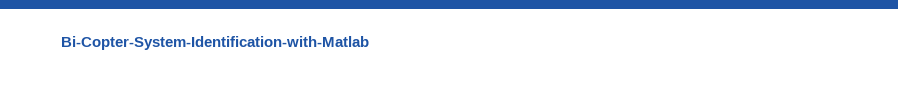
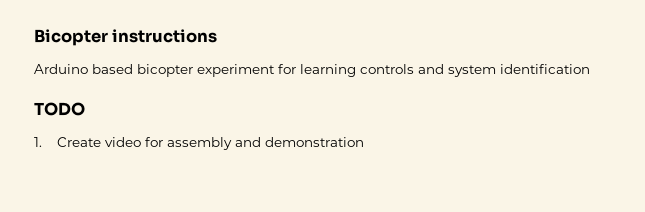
[61,36,369,50] Bi-Copter-System-Identification-with-Matlab -> [34,29,218,46] [34,64,590,77] [34,102,85,116] [34,137,365,150] Bicopter instructions // Arduino based bicopter experiment for learning controls and system identification // TODO // 1. Create video for assembly and demonstration

